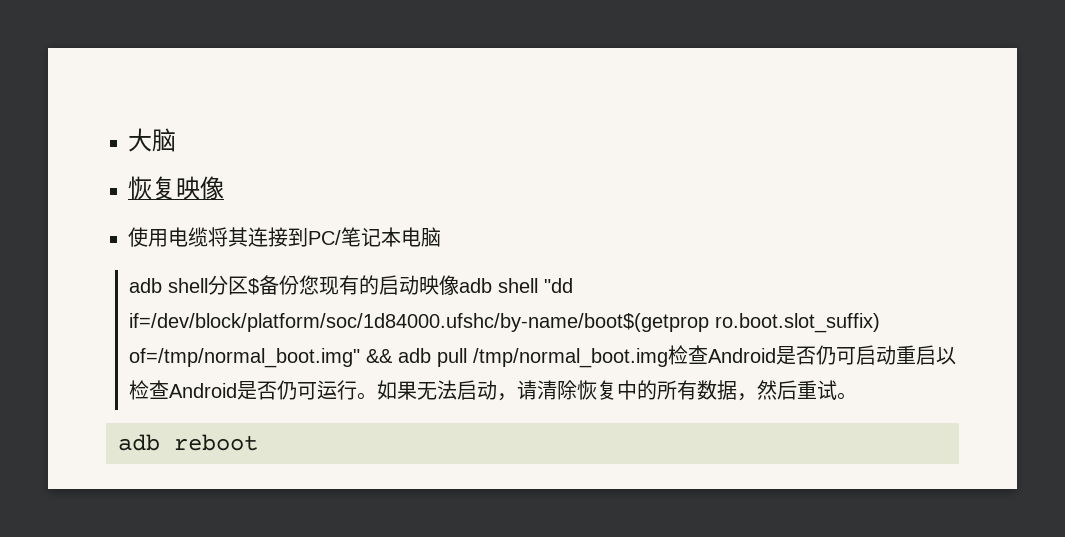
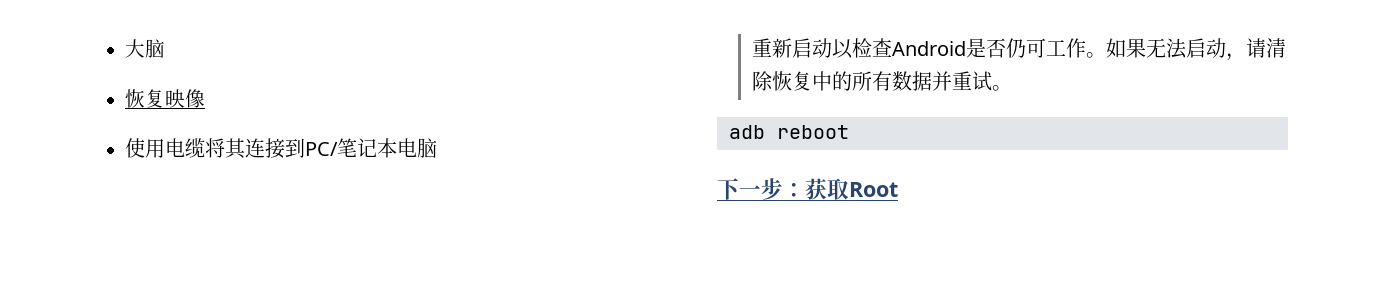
[129,275,574,295] [129,313,881,333] [129,345,937,368] adb shell分区$备份您现有的启动映像adb shell "dd if=/dev/block/platform/soc/1d84000.ufshc/by-name/boot$(getprop ro.boot.slot_suffix) of=/tmp/normal_boot.img" && adb pull /tmp/normal_boot.img检查Android是否仍可启动重启 -> [751,38,832,58] 重新启动
[317,380,358,400] 运行 -> [1045,38,1086,58] 工作
[737,380,798,401] ，然后 -> [931,71,952,91] 并
(258, 442) none -> [717,178,898,200] // 下一步：获取Root

